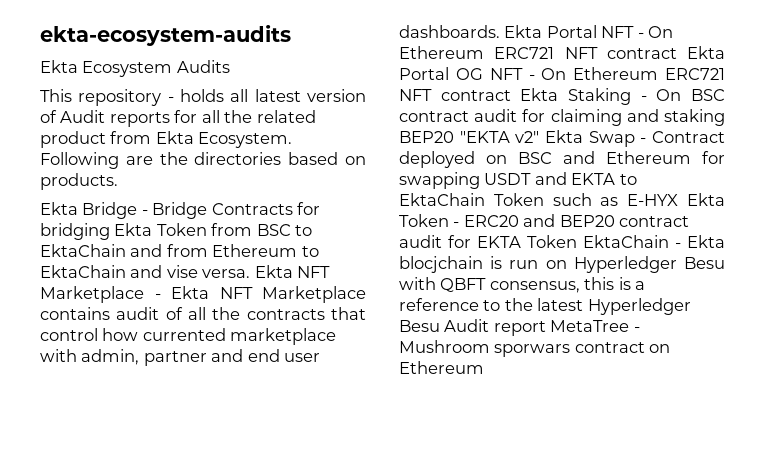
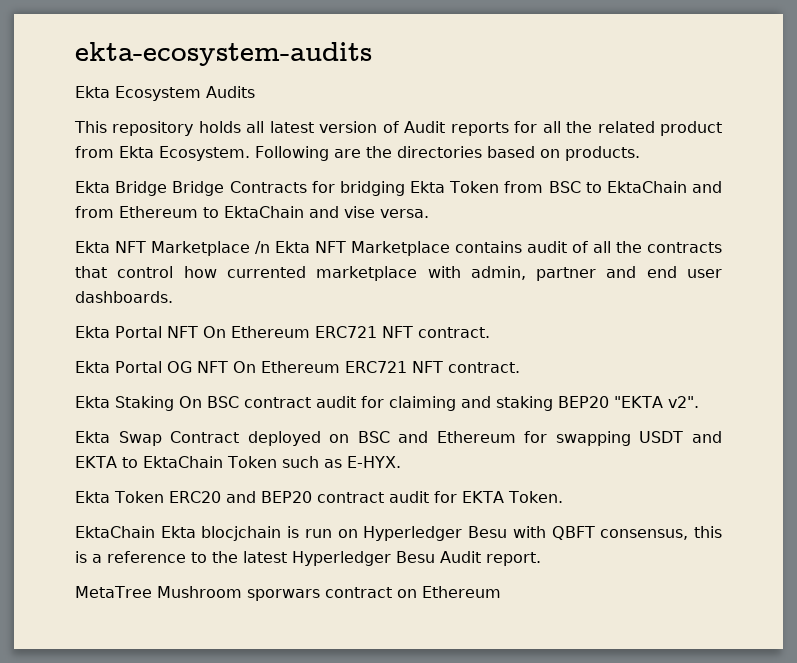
[167,97,174,102] - -> (194, 128) none
[141,210,148,215] - -> (168, 188) none
[254,265,331,278] [40,286,161,303] Ekta NFT Marketplace - -> [75,241,270,256] // Ekta NFT Marketplace /n
(500, 31) none -> (173, 297) //
[637,26,674,38] [399,46,677,59] - On Ethereum ERC721 NFT contract -> [203,326,490,338] On Ethereum ERC721 NFT contract. //
[528,67,725,80] [399,89,511,101] - On Ethereum ERC721 NFT contract -> [233,361,520,373] On Ethereum ERC721 NFT contract. //
[640,96,647,101] - -> (174, 403) none
[515,131,540,143] v2" -> [667,396,699,408] v2". //
[640,138,647,143] - -> (162, 438) none
[627,193,725,206] [399,214,460,227] E-HYX Ekta Token - -> [346,456,401,468] [75,491,164,503] E-HYX. // Ekta Token
[527,235,681,248] Token EktaChain - -> [507,491,563,503] [75,526,155,538] Token. // EktaChain
[493,320,640,336] report MetaTree - -> [486,552,541,566] [75,586,152,598] report. // MetaTree

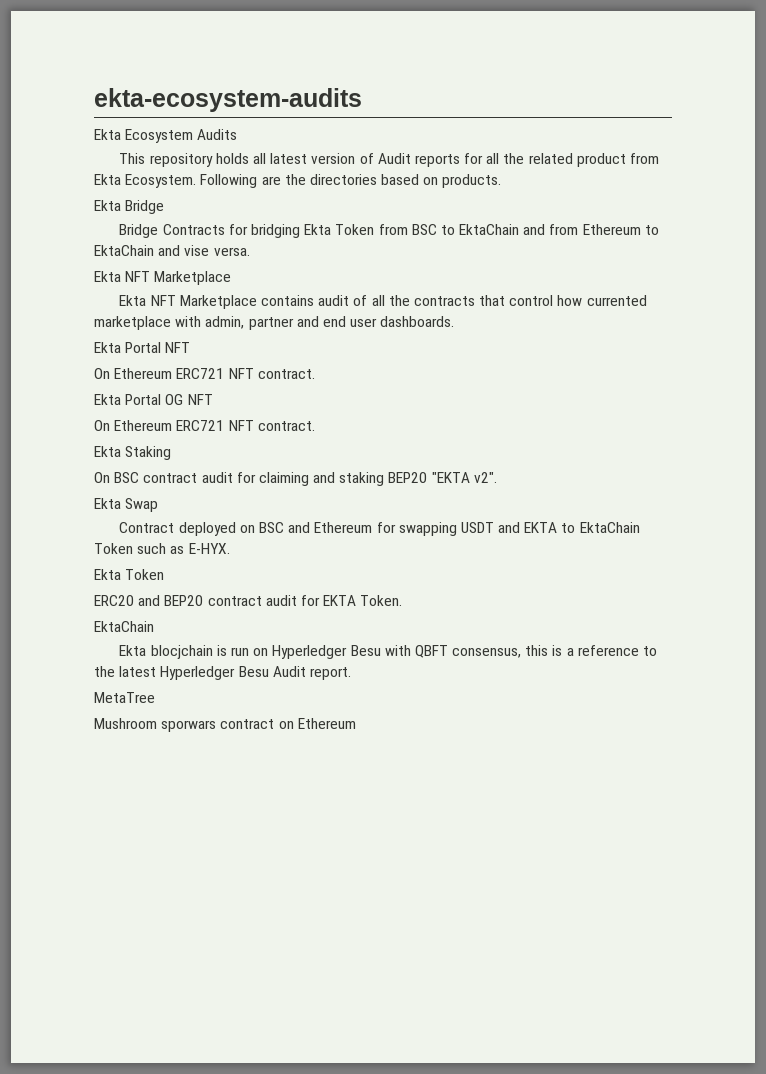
(168, 188) none -> (165, 207) //
[255,241,270,254] /n -> (232, 278) //
(198, 332) none -> (191, 347) //
(228, 367) none -> (213, 399) //
(174, 403) none -> (172, 453) //
(162, 438) none -> (159, 505) //
(164, 497) none -> (165, 574) //
(155, 532) none -> (154, 626) //
(152, 592) none -> (155, 697) //

